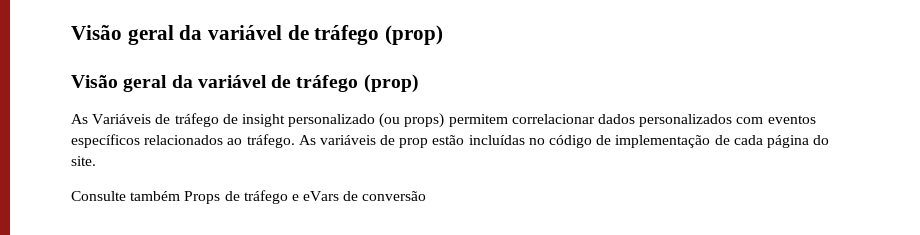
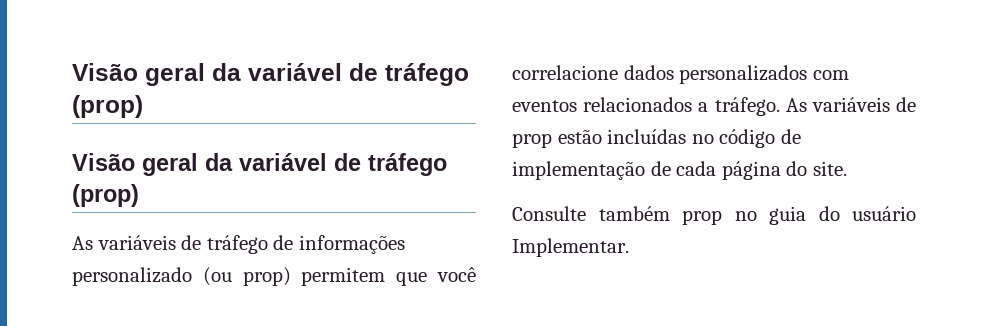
[92,114,152,124] Variáveis -> [97,235,176,250] variáveis
[241,114,285,127] insight -> [298,235,405,254] informações
[404,113,595,128] props) permitem correlacionar -> [242,267,477,286] [512,65,618,80] prop) permitem que você correlacione
[71,134,243,148] específicos relacionados ao -> [583,97,709,112] relacionados a
[184,190,427,204] Props de tráfego e eVars de conversão -> [682,206,916,225] [512,238,629,257] prop no guia do usuário Implementar.

